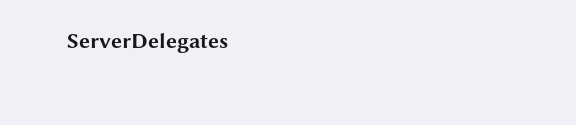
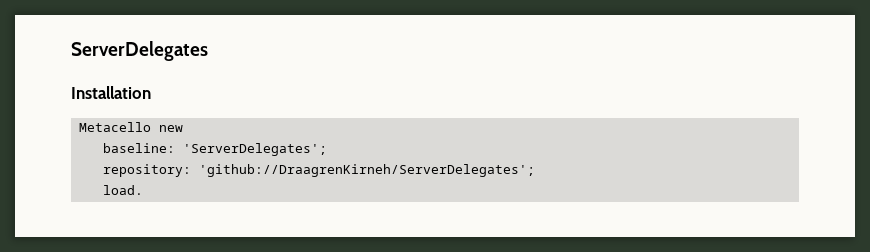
(228, 43) none -> [71,86,151,99] [79,122,184,132] [103,143,328,156] [103,164,536,177] [103,185,144,195] // Installation // Metacello new // baseline: 'ServerDelegates'; // repository: 'github://DraagrenKirneh/ServerDelegates'; // load.

